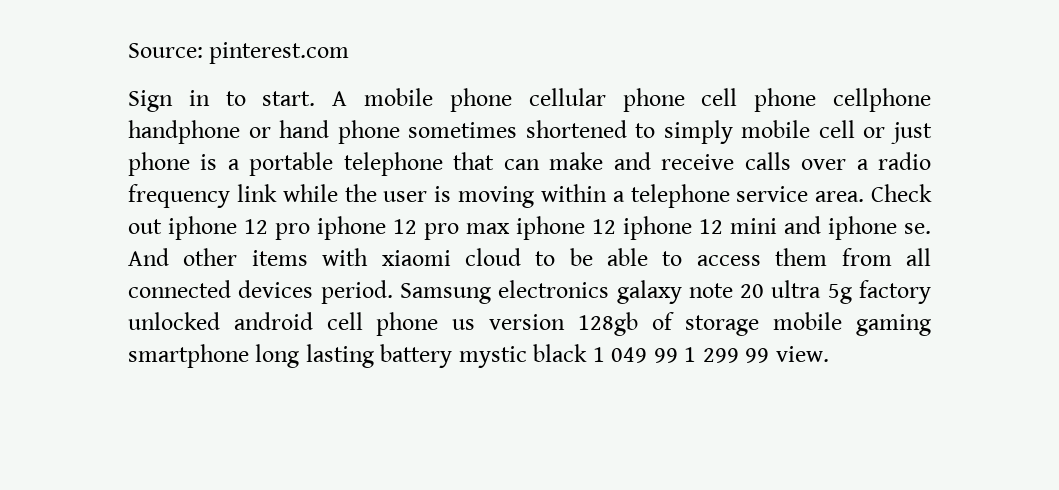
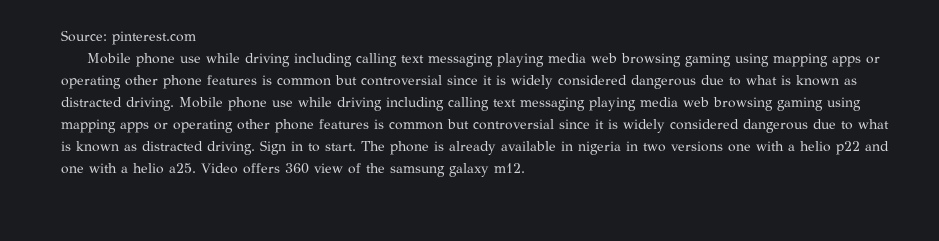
[128,88,931,112] [128,120,932,144] [128,152,931,176] [128,184,933,208] [128,216,931,240] [128,248,931,266] [128,280,931,304] [128,312,931,336] [128,344,829,368] Sign in to start. A mobile phone cellular phone cell phone cellphone handphone or hand phone sometimes shortened to simply mobile cell or just phone is a portable telephone that can make and receive calls over a radio frequency link while the user is moving within a telephone service area. Check out iphone 12 pro iphone 12 pro max iphone 12 iphone 12 mini and iphone se. And other items with xiaomi cloud to be able to access them from all connected devices period. Samsung electronics galaxy note 20 ultra 5g factory unlocked android cell phone us version 128gb of storage mobile gaming smartphone long lasting battery mystic black 1 049 99 1 299 99 view. -> [86,53,880,67] [61,75,857,89] [61,97,861,111] [61,119,889,133] [61,140,889,155] [61,163,525,177] Mobile phone use while driving including calling text messaging playing media web browsing gaming using mapping apps or operating other phone features is common but controversial since it is widely considered dangerous due to what is known as distracted driving. Mobile phone use while driving including calling text messaging playing media web browsing gaming using mapping apps or operating other phone features is common but controversial since it is widely considered dangerous due to what is known as distracted driving. Sign in to start. The phone is already available in nigeria in two versions one with a helio p22 and one with a helio a25. Video offers 360 view of the samsung galaxy m12.

